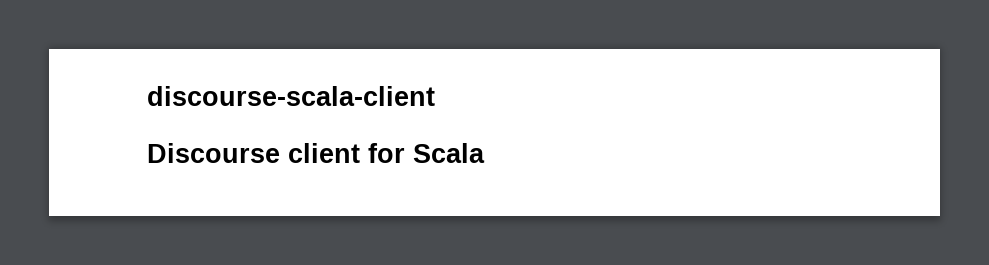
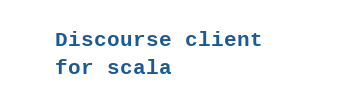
[147,86,435,106] discourse-scala-client // -> (55, 38) none
[413,143,485,163] Scala -> [107,59,172,74] scala

